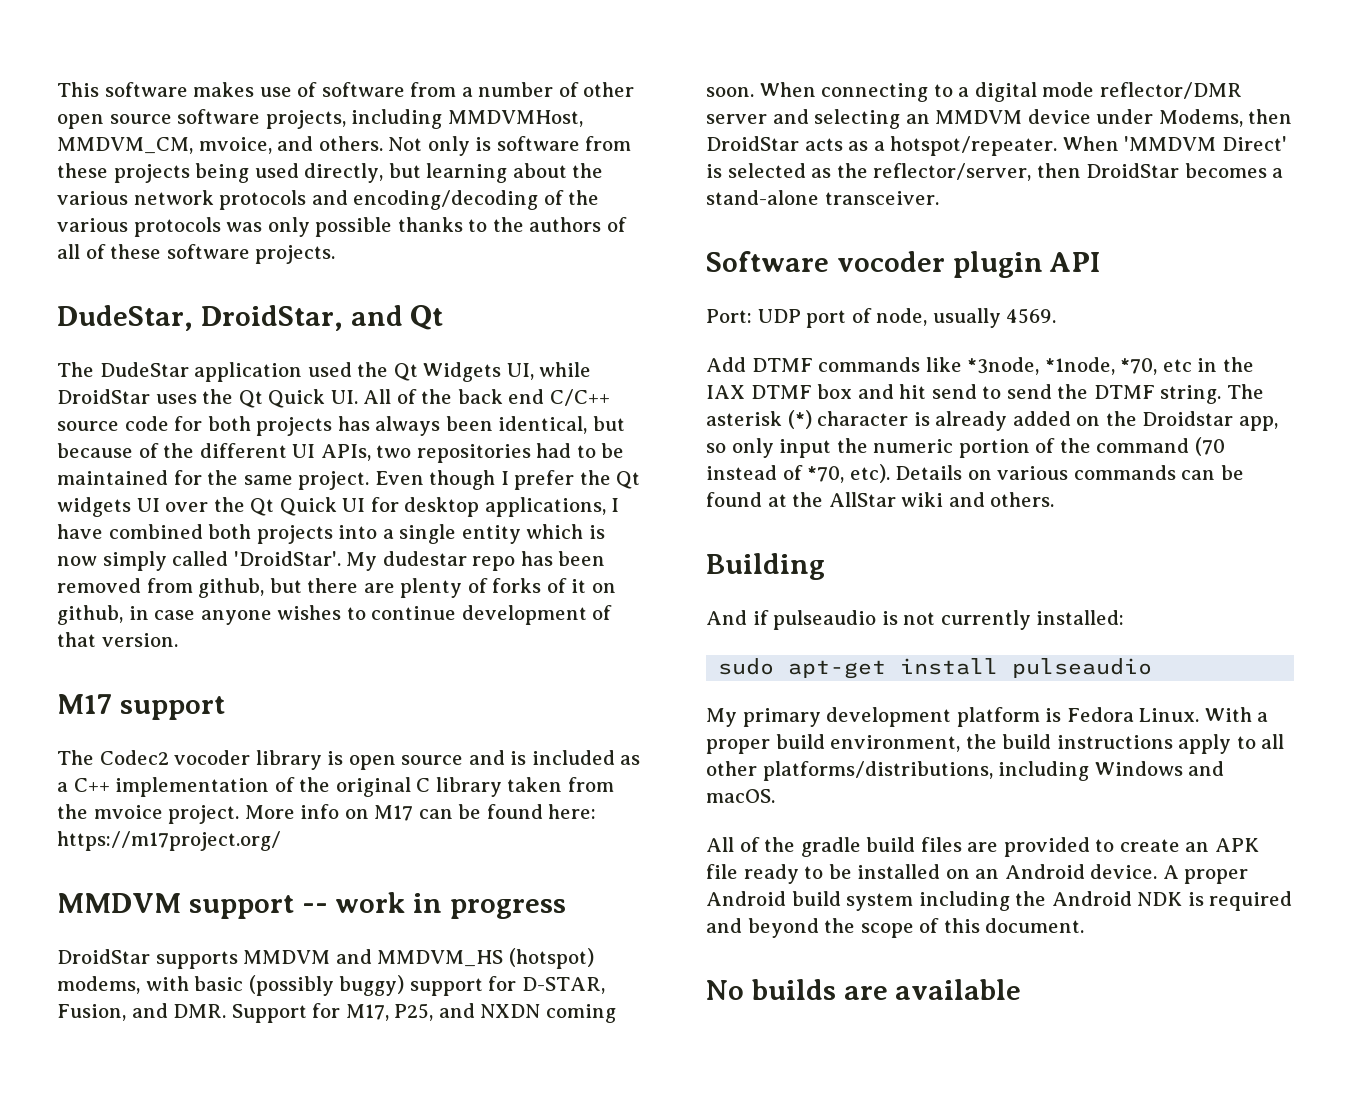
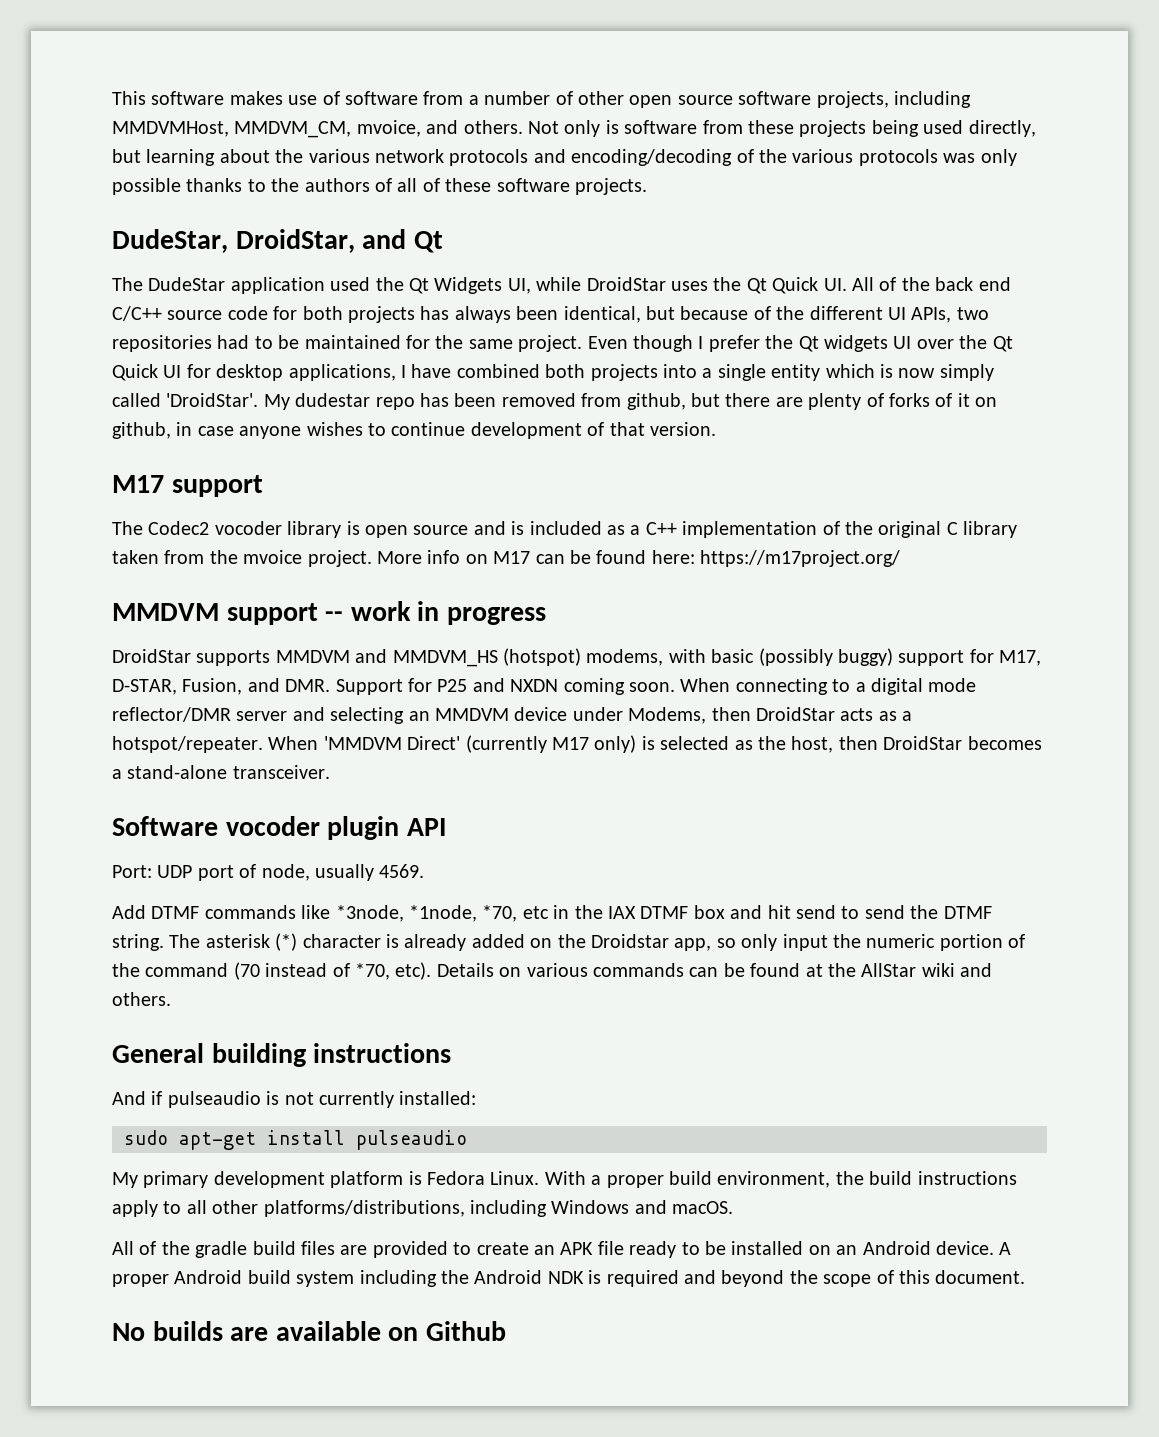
(517, 983) none -> [999,650,1042,666] M17,
[345,1003,434,1021] M17, P25, -> [437,679,468,692] P25
(1287, 143) none -> [465,735,637,753] (currently M17 only)
[873,163,1032,181] reflector/server, -> [791,736,834,753] host,
[706,553,825,580] Building -> [112,1043,452,1067] General building instructions
(1022, 989) none -> [388,1321,506,1341] on Github

